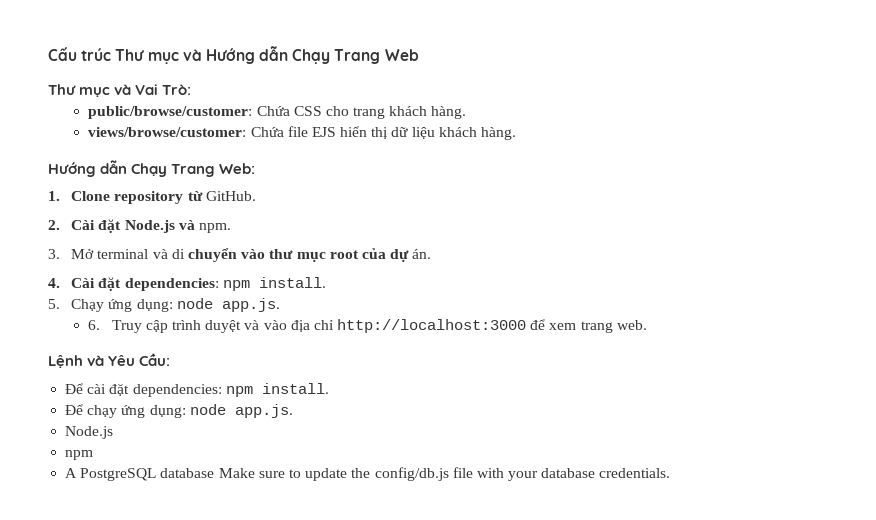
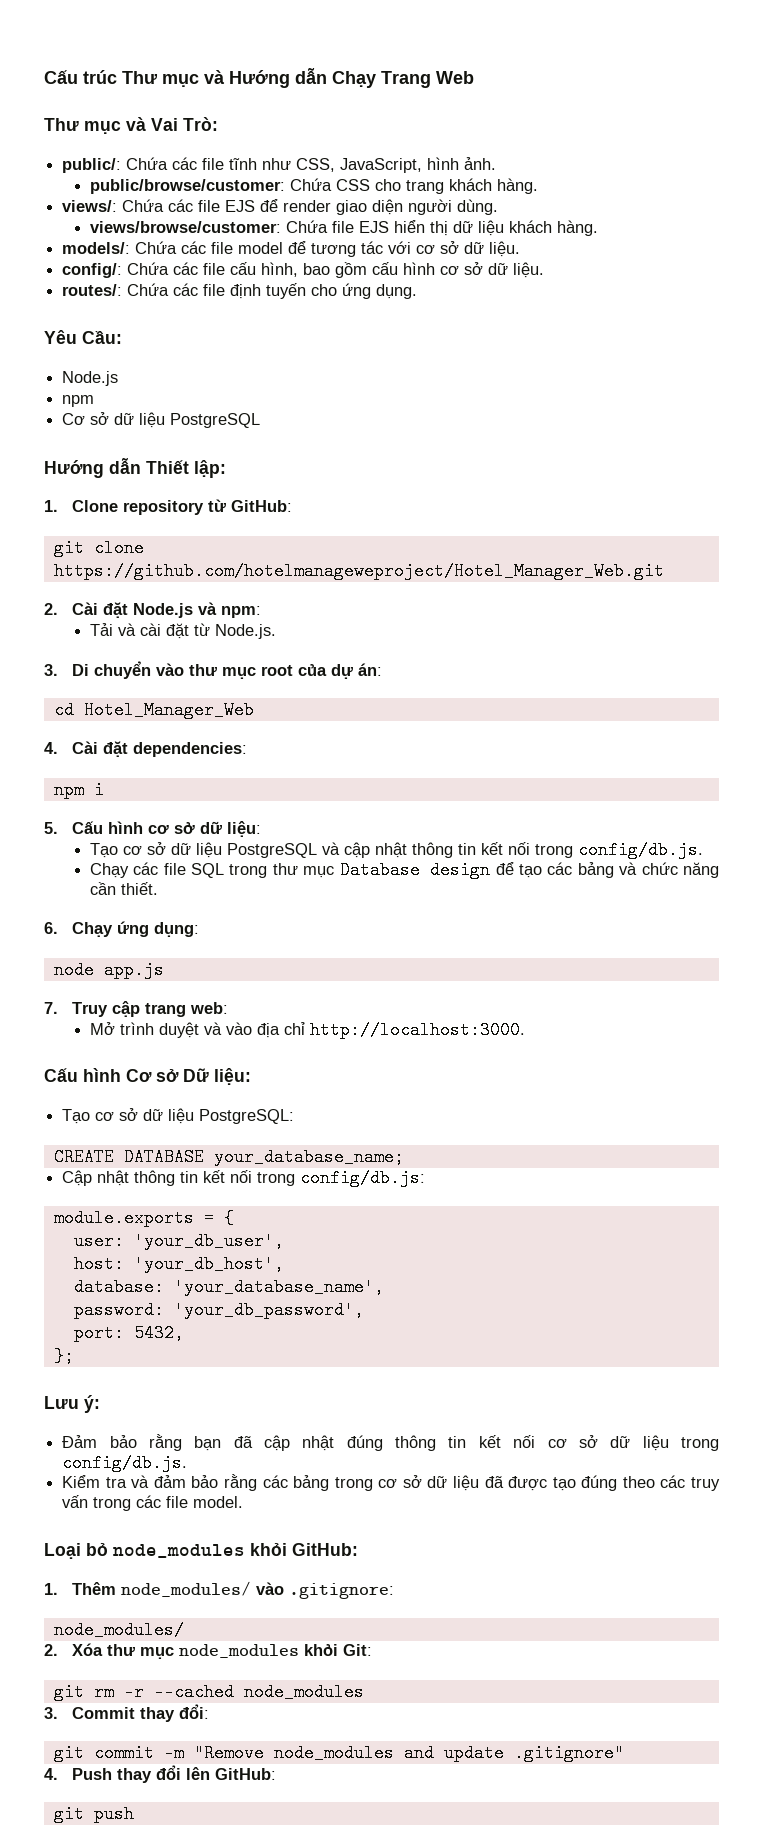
(192, 89) none -> [62,157,497,173] // public/: Chứa các file tĩnh như CSS, JavaScript, hình ảnh.
(467, 112) none -> [62,199,499,215] // views/: Chứa các file EJS để render giao diện người dùng.
[48,160,256,177] // Hướng dẫn Chạy Trang Web: -> [62,241,521,257] [62,262,545,278] [62,283,418,299] [44,330,122,344] [62,371,119,386] [62,395,95,407] [62,412,261,428] [44,458,226,478] // models/: Chứa các file model để tương tác với cơ sở dữ liệu. // config/: Chứa các file cấu hình, bao gồm cấu hình cơ sở dữ liệu. // routes/: Chứa các file định tuyến cho ứng dụng. // Yêu Cầu: // Node.js // npm // Cơ sở dữ liệu PostgreSQL // Hướng dẫn Thiết lập:
[205,191,256,201] GitHub. -> [230,500,292,512] [53,539,144,557] [53,562,664,580] GitHub: // git clone https://github.com/hotelmanageweproject/Hotel_Manager_Web.git
[199,223,232,233] [48,249,185,259] npm. // 3. Mở terminal và di -> [220,606,261,618] [89,623,276,639] [44,664,89,676] npm: // Tải và cài đặt từ Node.js. // 3. Di
[412,249,432,259] án. -> [357,663,382,676] [53,701,254,719] án: // cd Hotel_Manager_Web
[222,277,326,291] [48,298,280,312] [88,320,168,333] npm install. // 5. Chạy ứng dụng: node app.js. // 6. Truy cập -> [53,781,104,799] [44,821,261,837] [89,841,703,859] [89,861,720,879] [89,882,158,895] [44,921,199,937] [53,961,164,979] [44,1001,228,1017] [89,1022,115,1035] // npm i // 5. Cấu hình cơ sở dữ liệu: // Tạo cơ sở dữ liệu PostgreSQL và cập nhật thông tin kết nối trong config/db.js. // Chạy các file SQL trong thư mục Database design để tạo các bảng và chức năng cần thiết. // 6. Chạy ứng dụng: // node app.js // 7. Truy cập trang web: // Mở
[337,319,647,333] [48,353,171,368] [65,383,329,397] [65,404,293,418] [65,426,114,439] [65,450,94,460] [65,467,671,481] http://localhost:3000 để xem trang web. // Lệnh và Yêu Cầu: // Để cài đặt dependencies: npm install. // Để chạy ứng dụng: node app.js. // Node.js // npm // A PostgreSQL database Make sure to update the config/db.js file with your database credentials. -> [309,1021,525,1039] [44,1068,251,1085] [62,1108,295,1124] [53,1148,404,1166] [62,1169,426,1187] [53,1209,234,1227] [73,1232,284,1250] [73,1255,284,1273] [73,1278,384,1296] [73,1301,364,1319] [73,1324,184,1342] [53,1347,74,1365] [44,1395,100,1413] [62,1434,720,1451] [62,1454,188,1472] [62,1474,720,1491] [62,1495,244,1511] [44,1543,358,1559] [44,1581,394,1599] [53,1621,184,1639] [44,1643,372,1659] [53,1683,364,1701] [44,1704,209,1722] [53,1744,624,1762] [44,1765,276,1783] [53,1805,134,1823] http://localhost:3000. // Cấu hình Cơ sở Dữ liệu: // Tạo cơ sở dữ liệu PostgreSQL: // CREATE DATABASE your_database_name; // Cập nhật thông tin kết nối trong config/db.js: // module.exports = { // user: 'your_db_user', // host: 'your_db_host', // database: 'your_database_name', // password: 'your_db_password', // port: 5432, // }; // Lưu ý: // Đảm bảo rằng bạn đã cập nhật đúng thông tin kết nối cơ sở dữ liệu trong config/db.js. // Kiểm tra và đảm bảo rằng các bảng trong cơ sở dữ liệu đã được tạo đúng theo các truy vấn trong các file model. // Loại bỏ node_modules khỏi GitHub: // 1. Thêm node_modules/ vào .gitignore: // node_modules/ // 2. Xóa thư mục node_modules khỏi Git: // git rm -r --cached node_modules // 3. Commit thay đổi: // git commit -m "Remove node_modules and update .gitignore" // 4. Push thay đổi lên GitHub: // git push

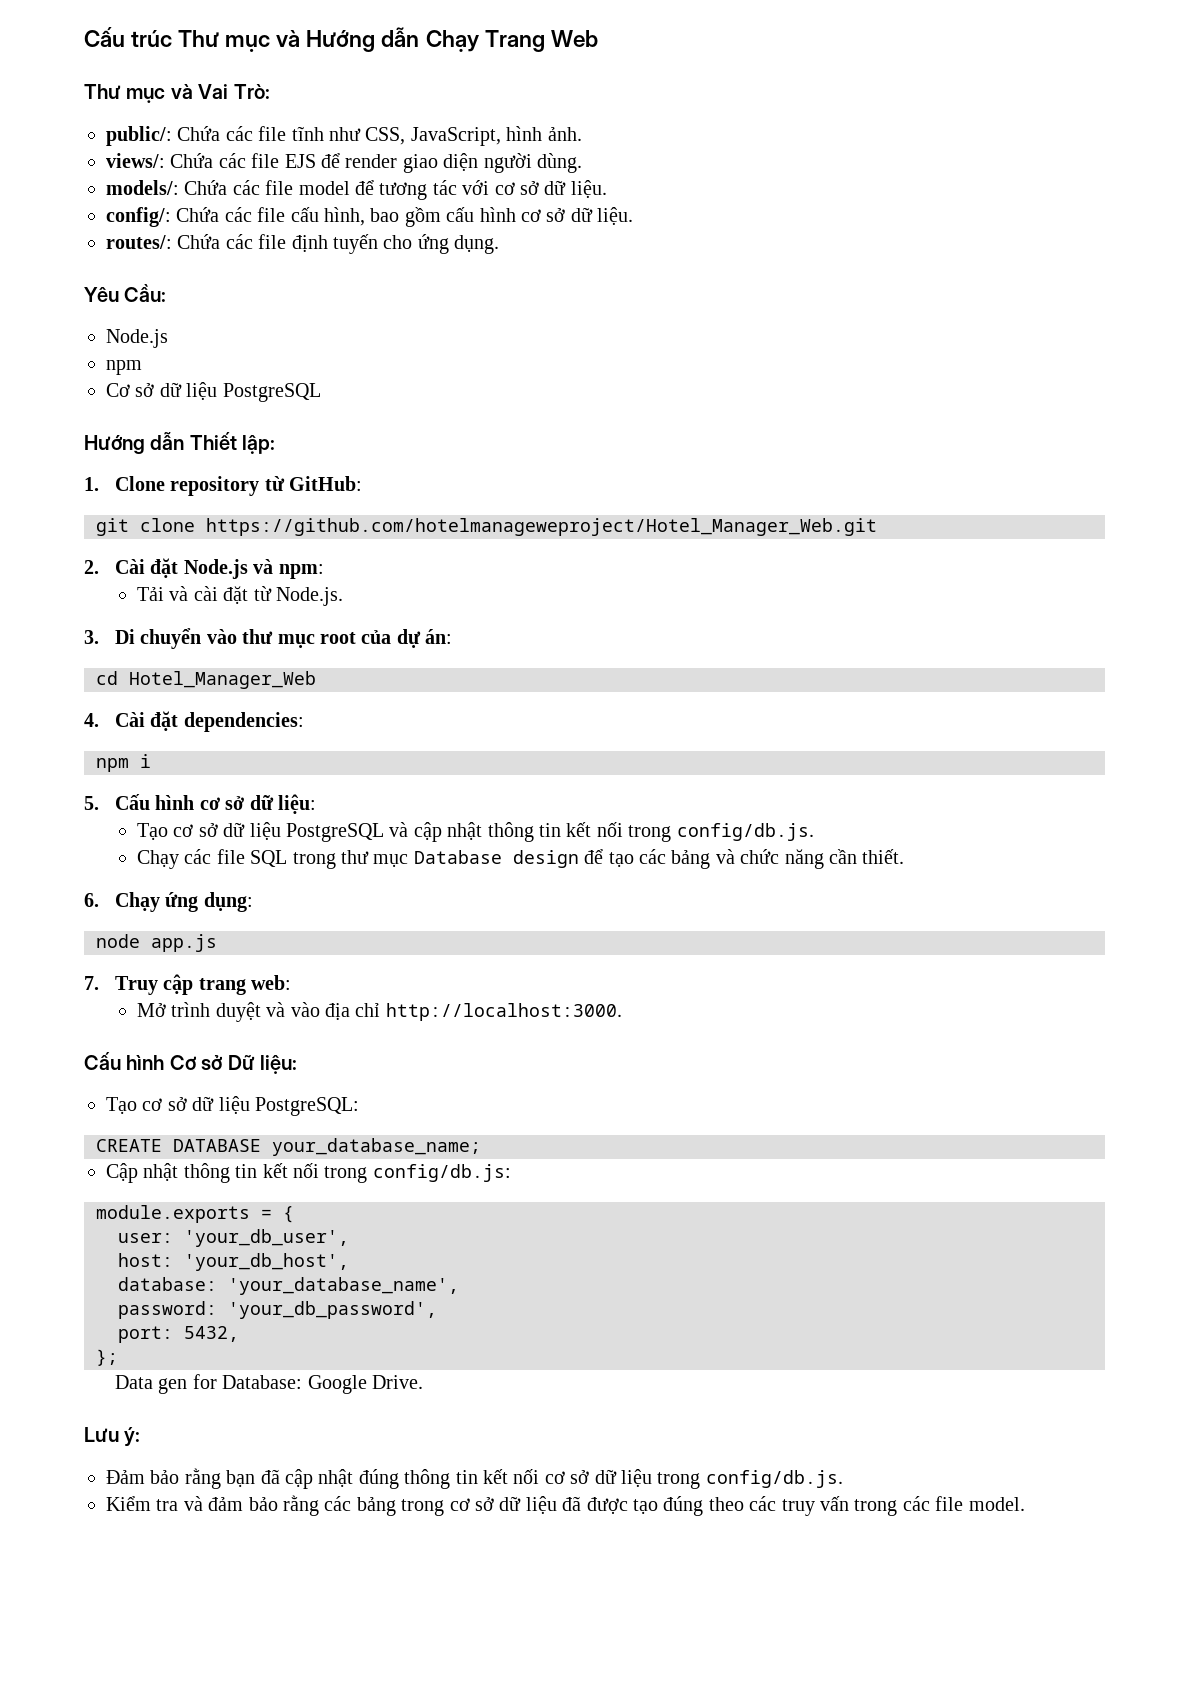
[89,178,538,194] // public/browse/customer: Chứa CSS cho trang khách hàng. -> (582, 134) none
[89,220,598,236] // views/browse/customer: Chứa file EJS hiển thị dữ liệu khách hàng. -> (582, 163) none
(74, 1356) none -> [115,1374,424,1394] // Data gen for Database: Google Drive.
[44,1543,358,1559] [44,1581,394,1599] [53,1621,184,1639] [44,1643,372,1659] [53,1683,364,1701] [44,1704,209,1722] [53,1744,624,1762] [44,1765,276,1783] [53,1805,134,1823] // Loại bỏ node_modules khỏi GitHub: // 1. Thêm node_modules/ vào .gitignore: // node_modules/ // 2. Xóa thư mục node_modules khỏi Git: // git rm -r --cached node_modules // 3. Commit thay đổi: // git commit -m "Remove node_modules and update .gitignore" // 4. Push thay đổi lên GitHub: // git push -> (1025, 1504) none

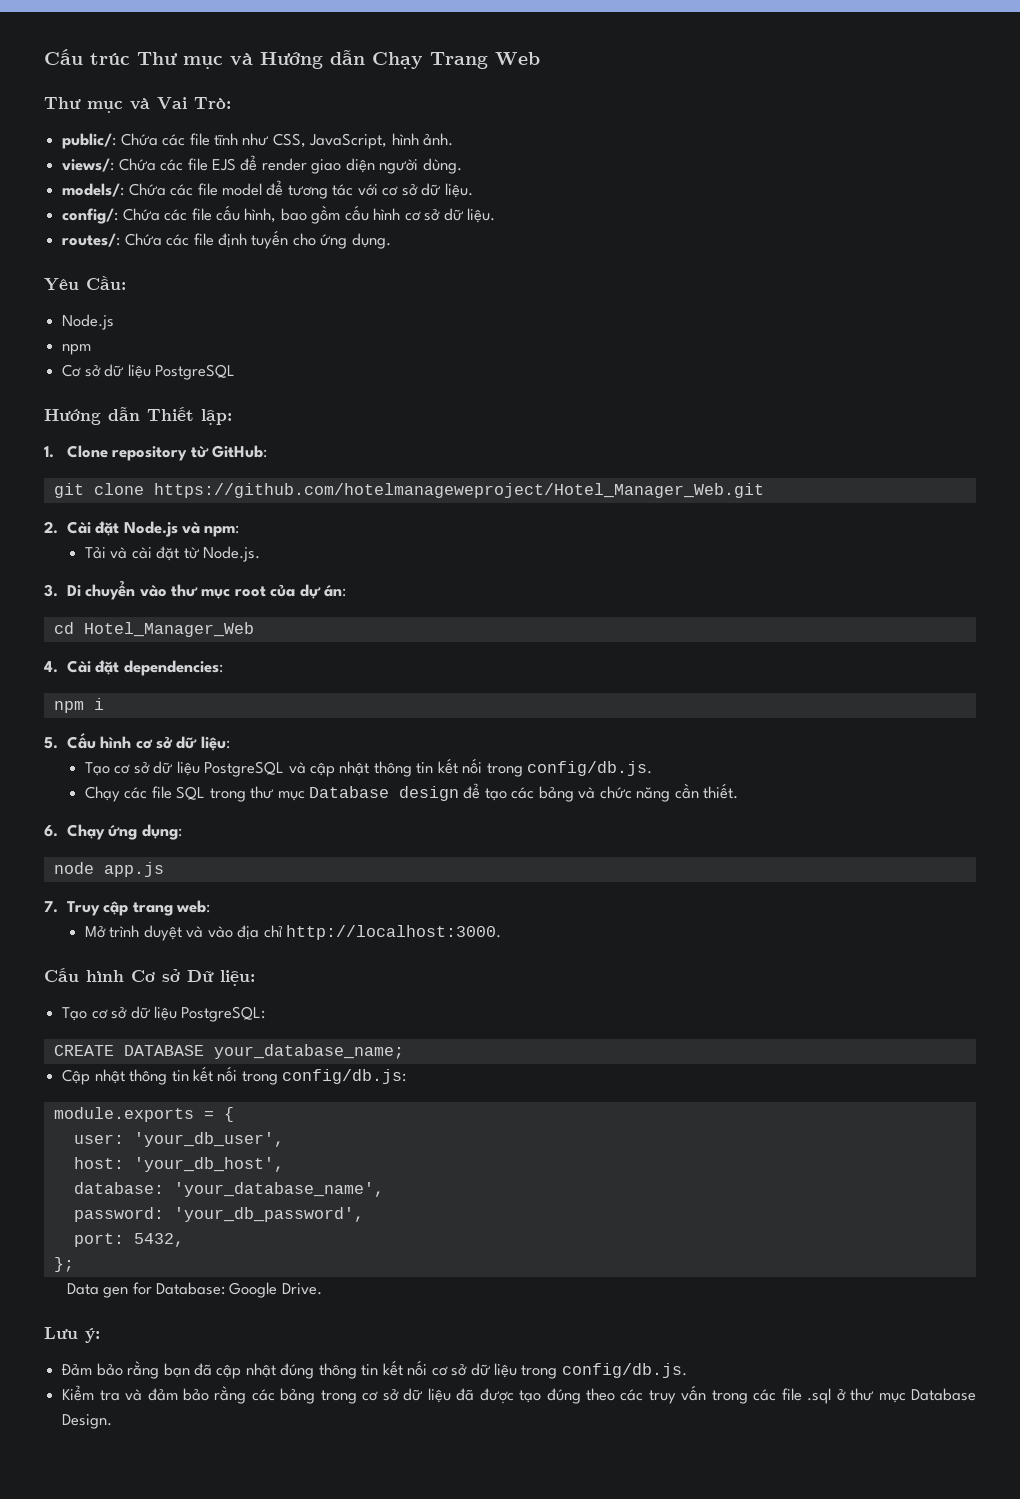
[968,1497,1025,1511] model. -> [807,1388,977,1404] [62,1414,113,1429] .sql ở thư mục Database Design.

